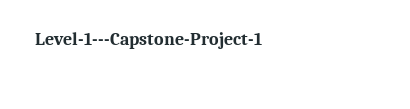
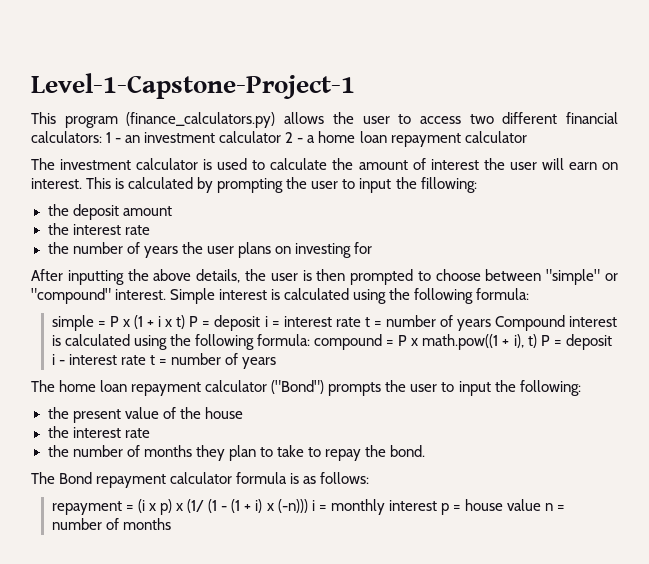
[35,32,262,49] Level-1---Capstone-Project-1 -> [31,73,355,99] [31,112,618,128] [31,131,527,147] [31,158,618,170] [31,177,477,193] [47,204,172,220] [47,223,150,235] [47,242,372,258] [31,269,618,285] [31,288,530,304] [51,315,617,331] [51,334,612,350] [51,353,277,369] [31,380,581,396] [47,407,243,423] [47,426,150,438] [47,445,426,461] [31,472,370,488] [51,499,566,515] [51,518,171,530] Level-1-Capstone-Project-1 // This program (finance_calculators.py) allows the user to access two different financial calculators: 1 - an investment calculator 2 - a home loan repayment calculator // The investment calculator is used to calculate the amount of interest the user will earn on interest. This is calculated by prompting the user to input the fillowing: // the deposit amount // the interest rate // the number of years the user plans on investing for // After inputting the above details, the user is then prompted to choose between "simple" or "compound" interest. Simple interest is calculated using the following formula: // simple = P x (1 + i x t) P = deposit i = interest rate t = number of years Compound interest is calculated using the following formula: compound = P x math.pow((1 + i), t) P = deposit i - interest rate t = number of years // The home loan repayment calculator ("Bond") prompts the user to input the following: // the present value of the house // the interest rate // the number of months they plan to take to repay the bond. // The Bond repayment calculator formula is as follows: // repayment = (i x p) x (1/ (1 - (1 + i) x (-n))) i = monthly interest p = house value n = number of months

